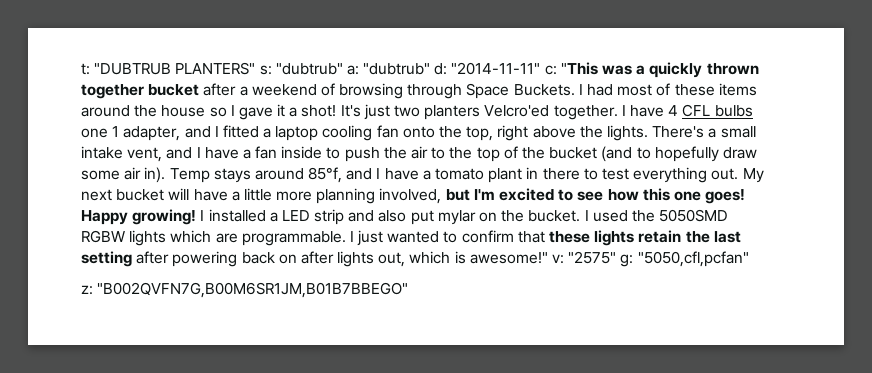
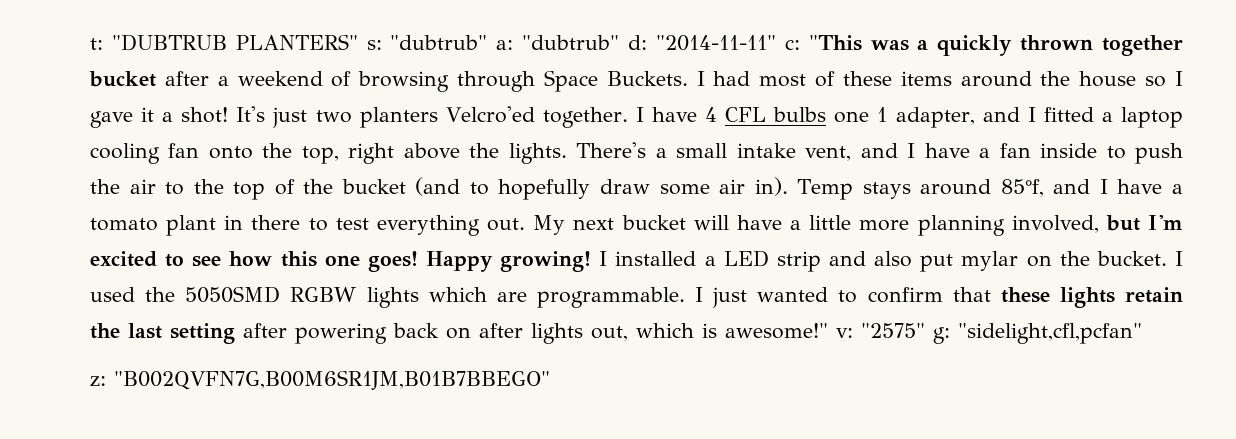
[637,251,749,267] "5050,cfl,pcfan" -> [958,323,1142,344] "sidelight,cfl,pcfan"

